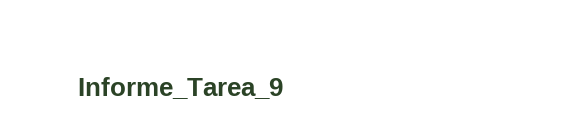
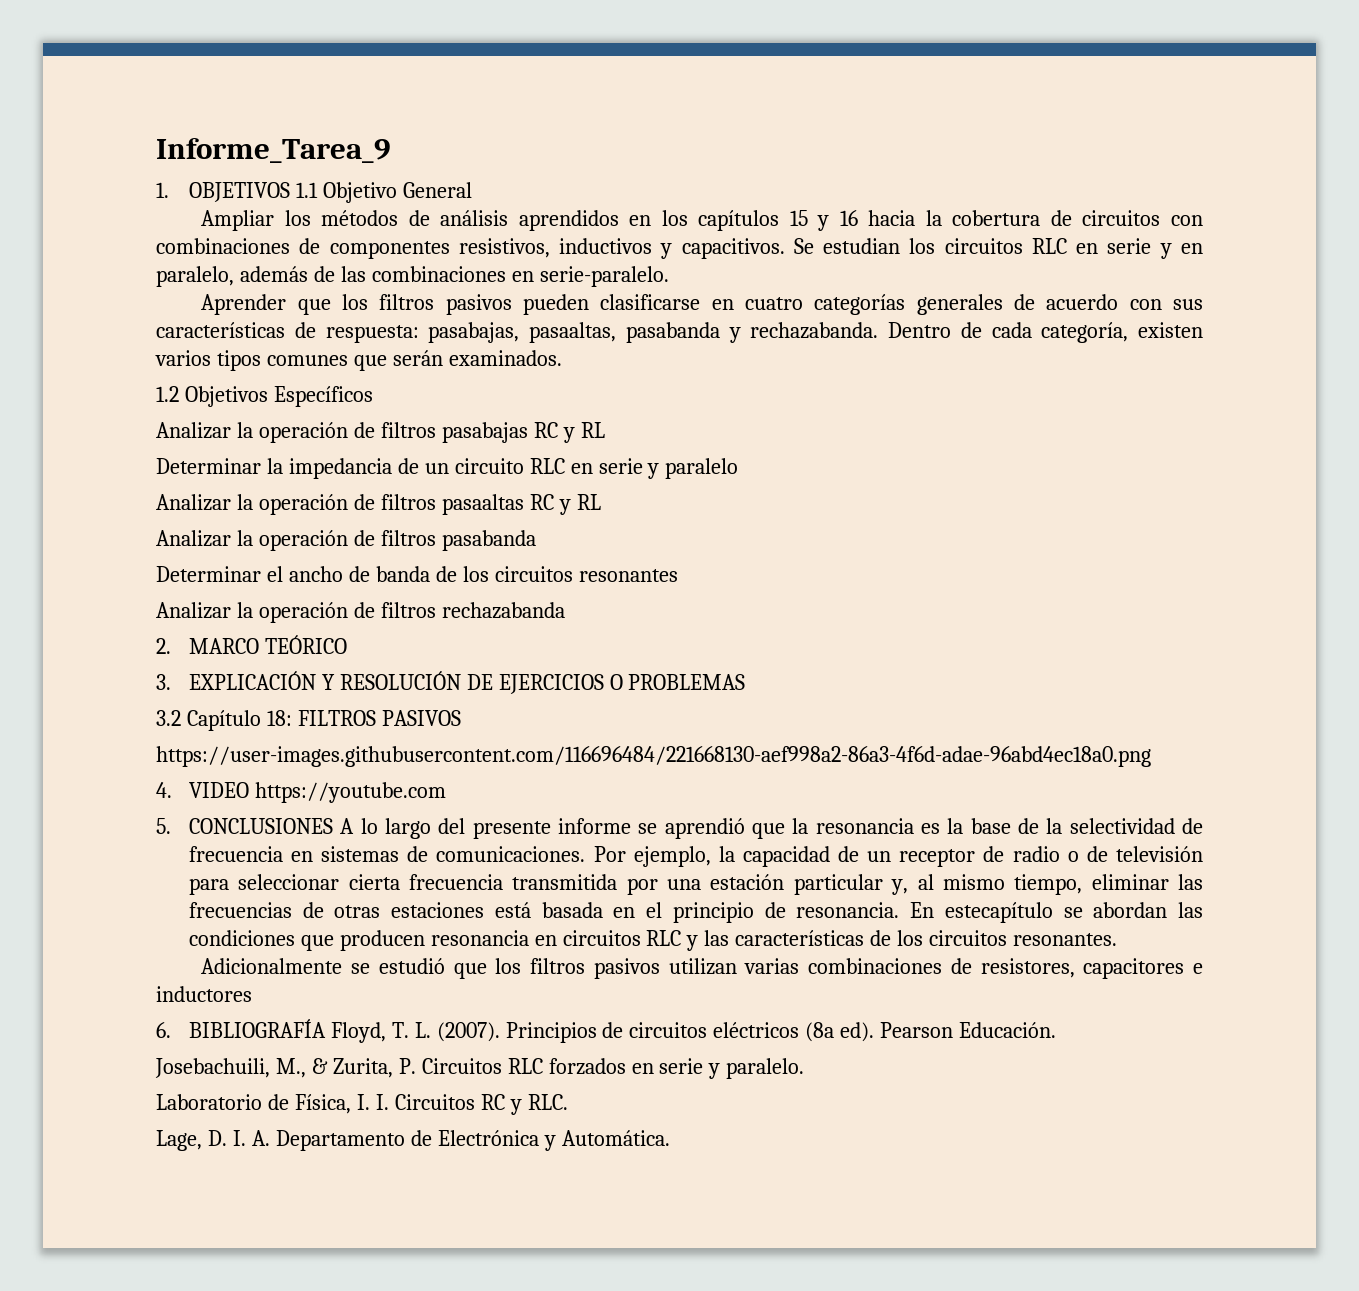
(283, 88) none -> [156,182,472,203] [201,210,1204,231] [156,238,1203,259] [156,266,669,287] [201,294,1203,315] [156,322,1203,343] [155,350,562,371] [156,386,373,407] [156,422,605,443] [156,458,739,479] [156,494,601,515] [156,530,536,551] [156,566,678,582] [156,602,565,623] [156,635,347,654] [156,671,746,694] [156,710,461,731] [156,746,1151,767] [156,782,446,803] [156,818,1204,839] [188,846,1203,867] [188,874,1204,895] [188,902,1204,923] [188,930,1118,951] [201,958,1203,979] [156,986,252,1002] [156,1019,1057,1043] [155,1058,805,1079] [156,1094,568,1115] [156,1130,670,1151] // 1. OBJETIVOS 1.1 Objetivo General // Ampliar los métodos de análisis aprendidos en los capítulos 15 y 16 hacia la cobertura de circuitos con combinaciones de componentes resistivos, inductivos y capacitivos. Se estudian los circuitos RLC en serie y en paralelo, además de las combinaciones en serie-paralelo. // Aprender que los filtros pasivos pueden clasificarse en cuatro categorías generales de acuerdo con sus características de respuesta: pasabajas, pasaaltas, pasabanda y rechazabanda. Dentro de cada categoría, existen varios tipos comunes que serán examinados. // 1.2 Objetivos Específicos // Analizar la operación de filtros pasabajas RC y RL // Determinar la impedancia de un circuito RLC en serie y paralelo // Analizar la operación de filtros pasaaltas RC y RL // Analizar la operación de filtros pasabanda // Determinar el ancho de banda de los circuitos resonantes // Analizar la operación de filtros rechazabanda // 2. MARCO TEÓRICO // 3. EXPLICACIÓN Y RESOLUCIÓN DE EJERCICIOS O PROBLEMAS // 3.2 Capítulo 18: FILTROS PASIVOS // https://user-images.githubusercontent.com/116696484/221668130-aef998a2-86a3-4f6d-adae-96abd4ec18a0.png // 4. VIDEO https://youtube.com // 5. CONCLUSIONES A lo largo del presente informe se aprendió que la resonancia es la base de la selectividad de frecuencia en sistemas de comunicaciones. Por ejemplo, la capacidad de un receptor de radio o de televisión para seleccionar cierta frecuencia transmitida por una estación particular y, al mismo tiempo, eliminar las frecuencias de otras estaciones está basada en el principio de resonancia. En estecapítulo se abordan las condiciones que producen resonancia en circuitos RLC y las características de los circuitos resonantes. // Adicionalmente se estudió que los filtros pasivos utilizan varias combinaciones de resistores, capacitores e inductores // 6. BIBLIOGRAFÍA Floyd, T. L. (2007). Principios de circuitos eléctricos (8a ed). Pearson Educación. // Josebachuili, M., & Zurita, P. Circuitos RLC forzados en serie y paralelo. // Laboratorio de Física, I. I. Circuitos RC y RLC. // Lage, D. I. A. Departamento de Electrónica y Automática.

